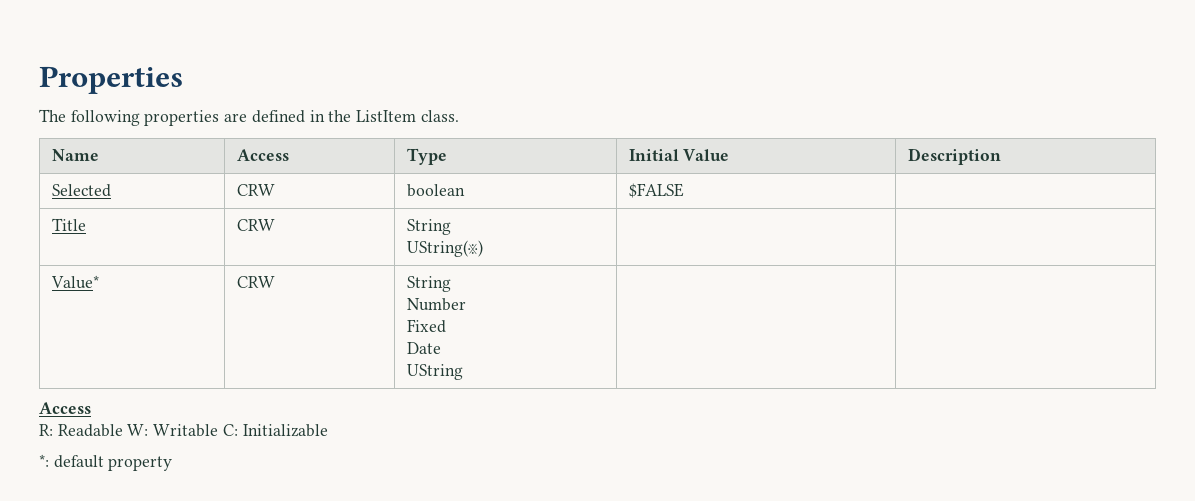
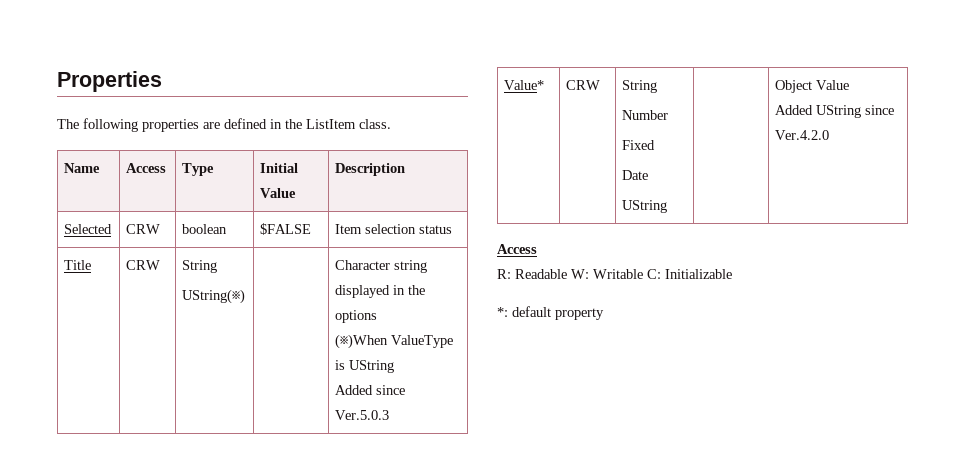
(684, 190) none -> [335,224,453,234] Item selection status
(483, 248) none -> [335,260,428,273] [335,285,426,298] [335,310,378,323] [335,334,454,349] [335,360,395,373] [335,385,406,395] [335,410,390,420] Character string displayed in the options // (※)When ValueType is UString // Added since Ver.5.0.3
(463, 372) none -> [775,80,850,93] [775,105,895,118] [775,130,830,140] Object Value // Added UString since Ver.4.2.0

